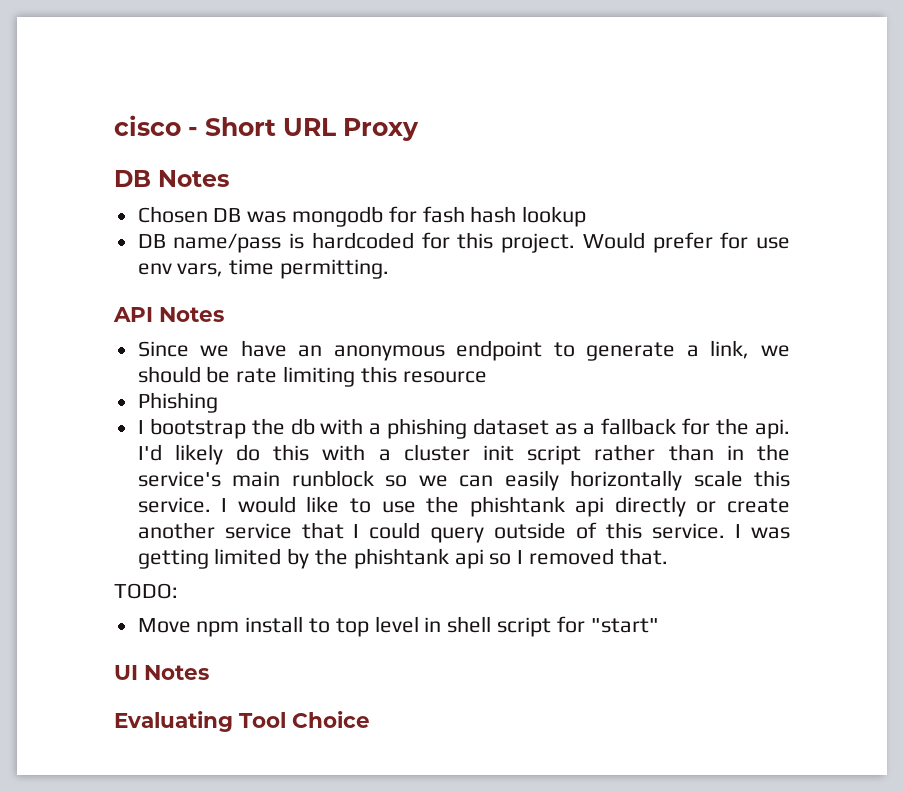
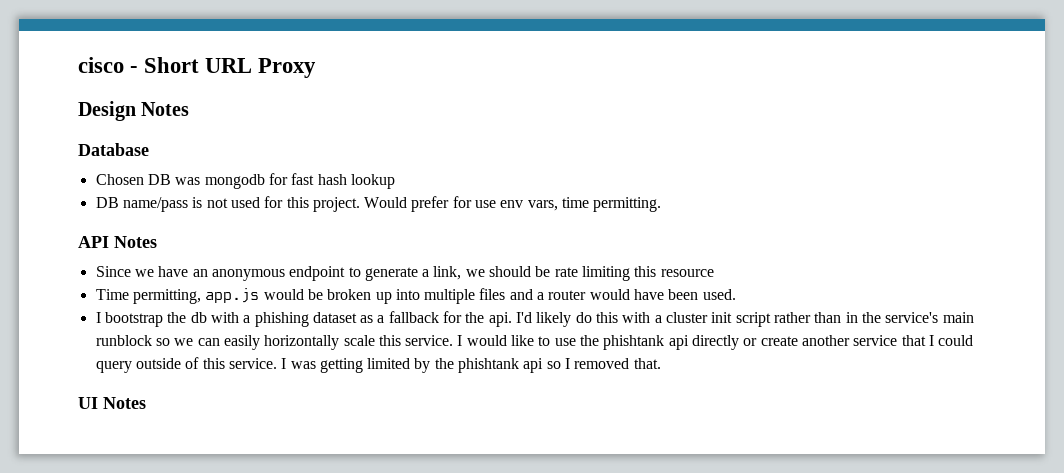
[114,170,229,187] DB Notes -> [78,101,190,121] [78,143,149,156] Design Notes // Database
[422,206,465,223] fash -> [291,173,315,185] fast
[311,232,414,249] hardcoded -> [206,197,260,208] not used
[137,392,218,413] Phishing -> [95,288,736,304] Time permitting, app.js would be broken up into multiple files and a router would have been used.
[114,583,178,599] [137,616,659,637] // TODO: // Move npm install to top level in shell script for "start" -> (661, 363) none
[114,711,370,732] // Evaluating Tool Choice -> (146, 403) none

